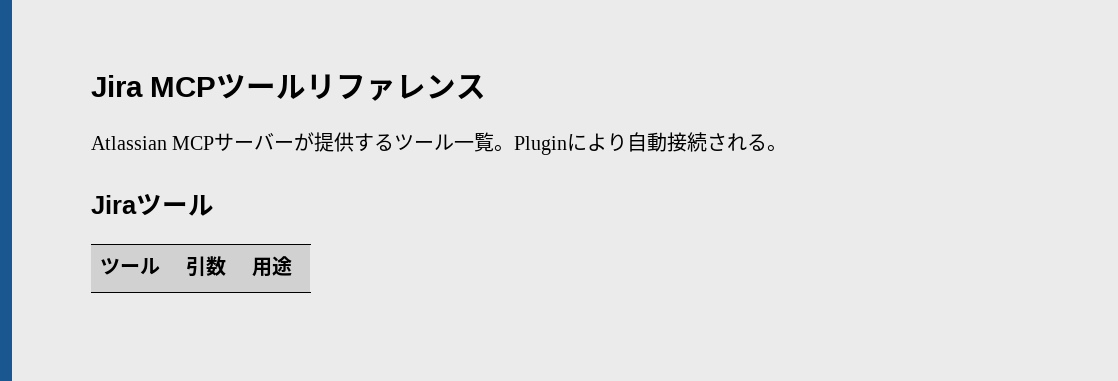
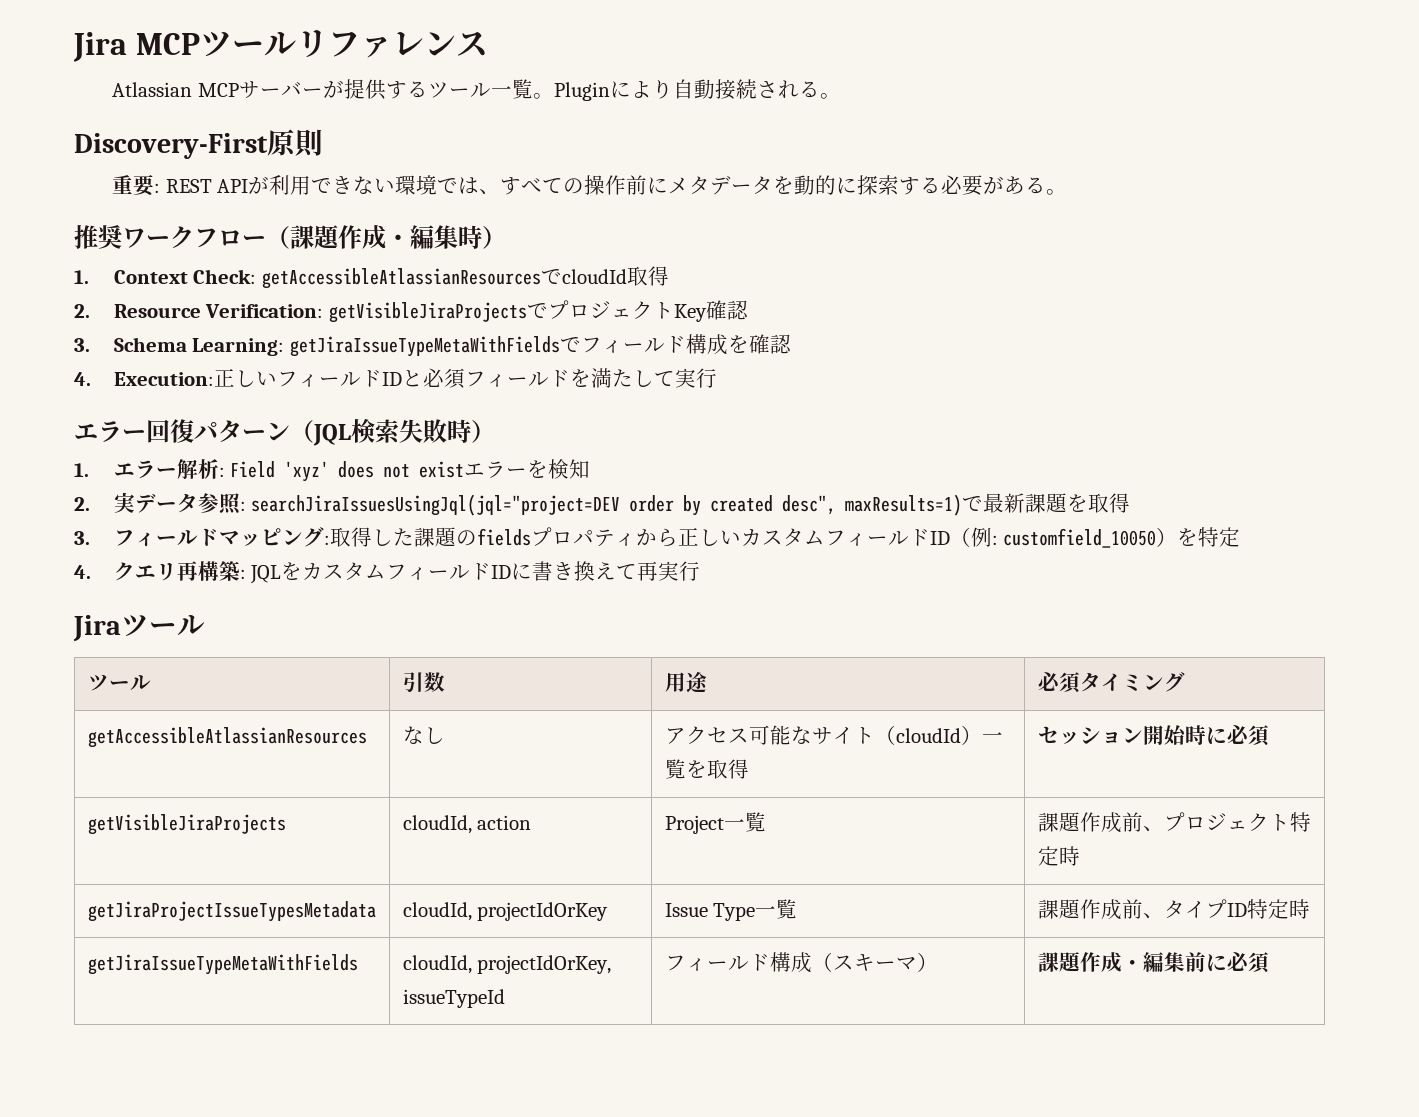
(788, 148) none -> [74,129,323,159] [112,175,1068,196] [74,225,506,249] [74,266,669,289] [74,300,749,323] [74,334,792,357] [74,368,717,389] [74,418,495,446] [74,459,591,482] [74,492,1131,516] [74,527,1241,548] [74,561,701,584] // Discovery-First原則 // 重要: REST APIが利用できない環境では、すべての操作前にメタデータを動的に探索する必要がある。 // 推奨ワークフロー（課題作成・編集時） // 1. Context Check: getAccessibleAtlassianResourcesでcloudId取得 // 2. Resource Verification: getVisibleJiraProjectsでプロジェクトKey確認 // 3. Schema Learning: getJiraIssueTypeMetaWithFieldsでフィールド構成を確認 // 4. Execution:正しいフィールドIDと必須フィールドを満たして実行 // エラー回復パターン（JQL検索失敗時） // 1.エラー解析: Field 'xyz' does not existエラーを検知 // 2.実データ参照: searchJiraIssuesUsingJql(jql="project=DEV order by created desc", maxResults=1)で最新課題を取得 // 3.フィールドマッピング:取得した課題のfieldsプロパティから正しいカスタムフィールドID（例: customfield_10050）を特定 // 4.クエリ再構築: JQLをカスタムフィールドIDに書き換えて再実行
(293, 266) none -> [1037,672,1185,693] [87,727,367,748] [402,726,445,744] [664,725,1003,745] [664,759,749,779] [1037,725,1270,746] [87,814,286,835] [402,815,532,834] [664,812,766,834] [1037,812,1311,833] [1037,846,1080,866] [87,901,376,922] [402,902,609,921] [664,899,798,921] [1037,899,1310,920] [87,954,358,975] [402,955,612,974] [402,989,505,1008] [664,952,938,973] [1037,952,1270,973] | 必須タイミング // getAccessibleAtlassianResources | なし | アクセス可能なサイト（cloudId）一覧を取得 | セッション開始時に必須 // getVisibleJiraProjects | cloudId, action | Project一覧 | 課題作成前、プロジェクト特定時 // getJiraProjectIssueTypesMetadata | cloudId, projectIdOrKey | Issue Type一覧 | 課題作成前、タイプID特定時 // getJiraIssueTypeMetaWithFields | cloudId, projectIdOrKey, issueTypeId | フィールド構成（スキーマ） | 課題作成・編集前に必須

